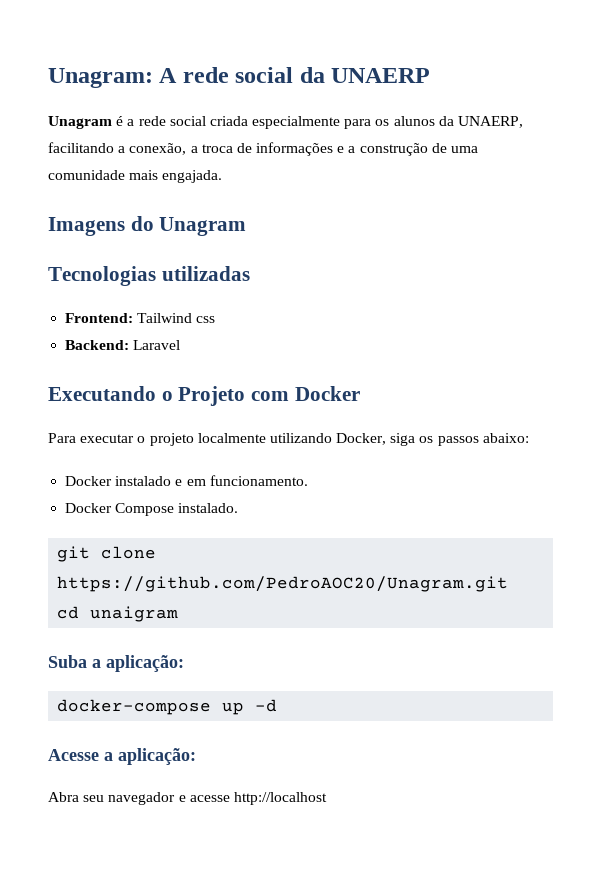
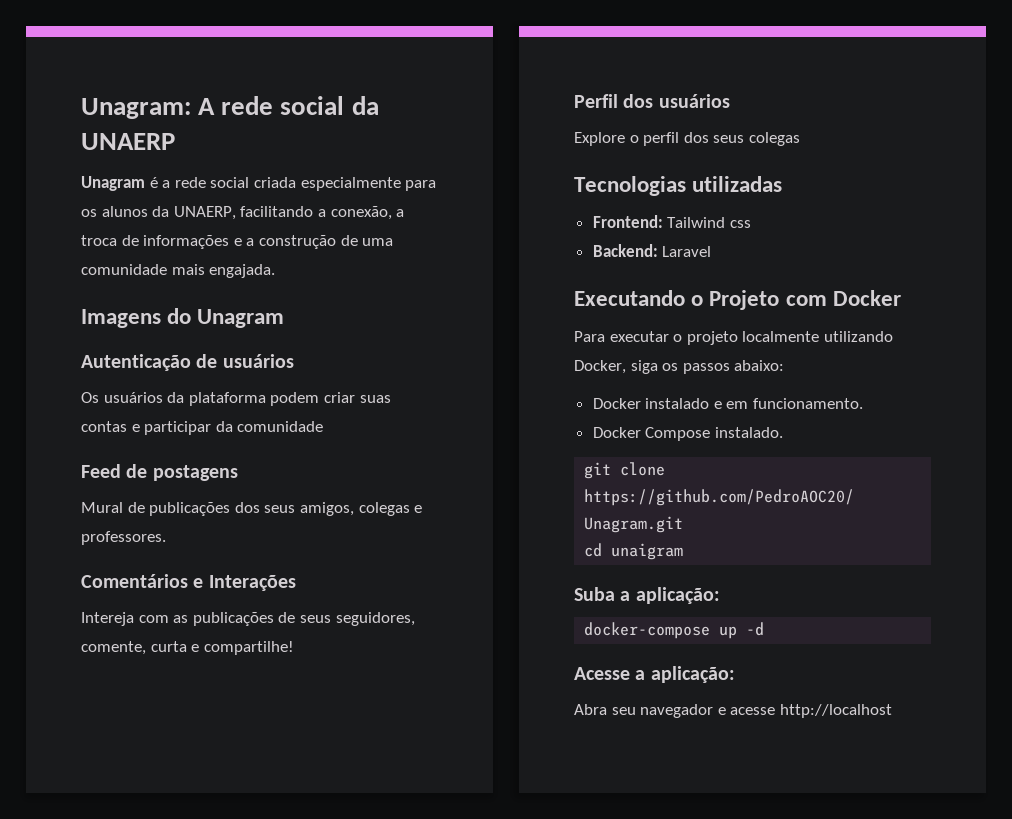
(247, 226) none -> [81,354,294,371] [81,392,391,406] [81,421,324,435] [81,464,238,481] [81,502,423,516] [81,531,166,545] [81,574,296,591] [81,612,415,626] [81,641,294,655] [574,94,730,108] [574,132,800,146] // Autenticação de usuários // Os usuários da plataforma podem criar suas contas e participar da comunidade // Feed de postagens // Mural de publicações dos seus amigos, colegas e professores. // Comentários e Interações // Intereja com as publicações de seus seguidores, comente, curta e compartilhe! // Perfil dos usuários // Explore o perfil dos seus colegas

